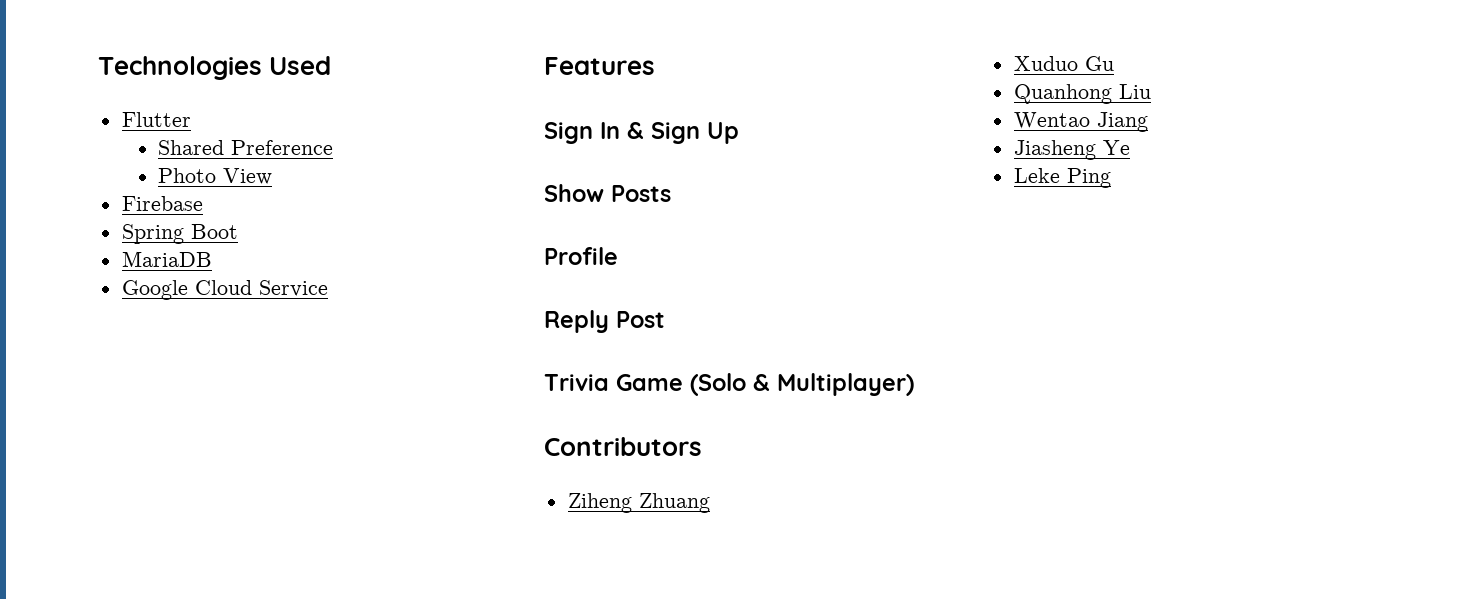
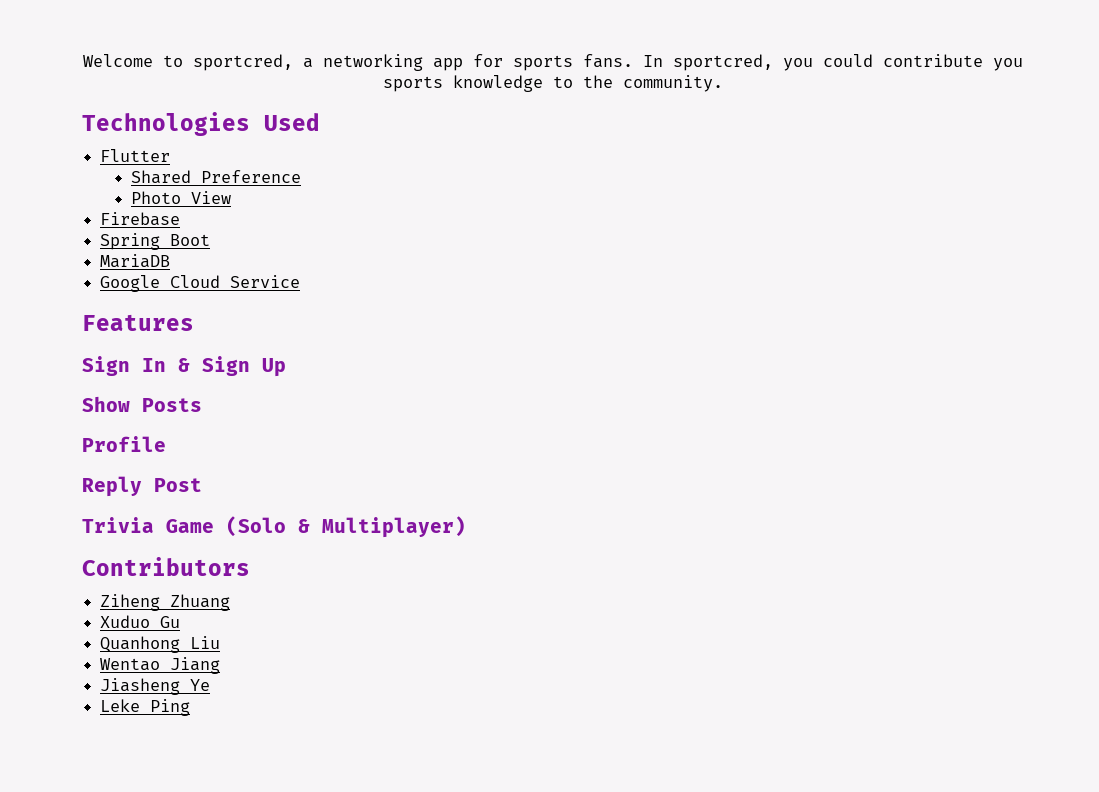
(98, 68) none -> [83,54,1023,71] [383,75,723,92] Welcome to sportcred, a networking app for sports fans. In sportcred, you could contribute you sports knowledge to the community. //

